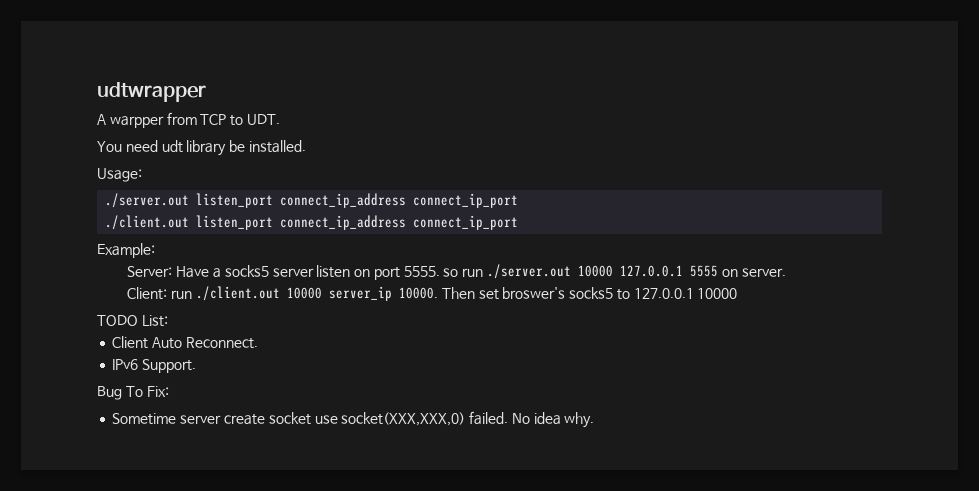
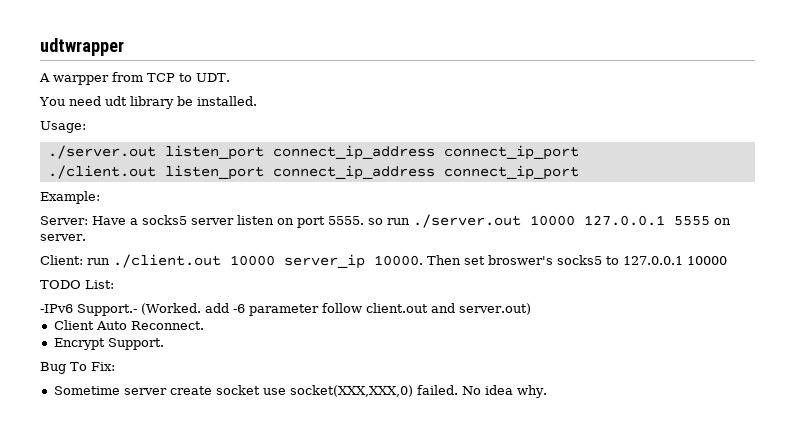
(168, 321) none -> [40,303,531,316] // -IPv6 Support.- (Worked. add -6 parameter follow client.out and server.out)
[112,359,139,370] IPv6 -> [53,338,105,350] Encrypt

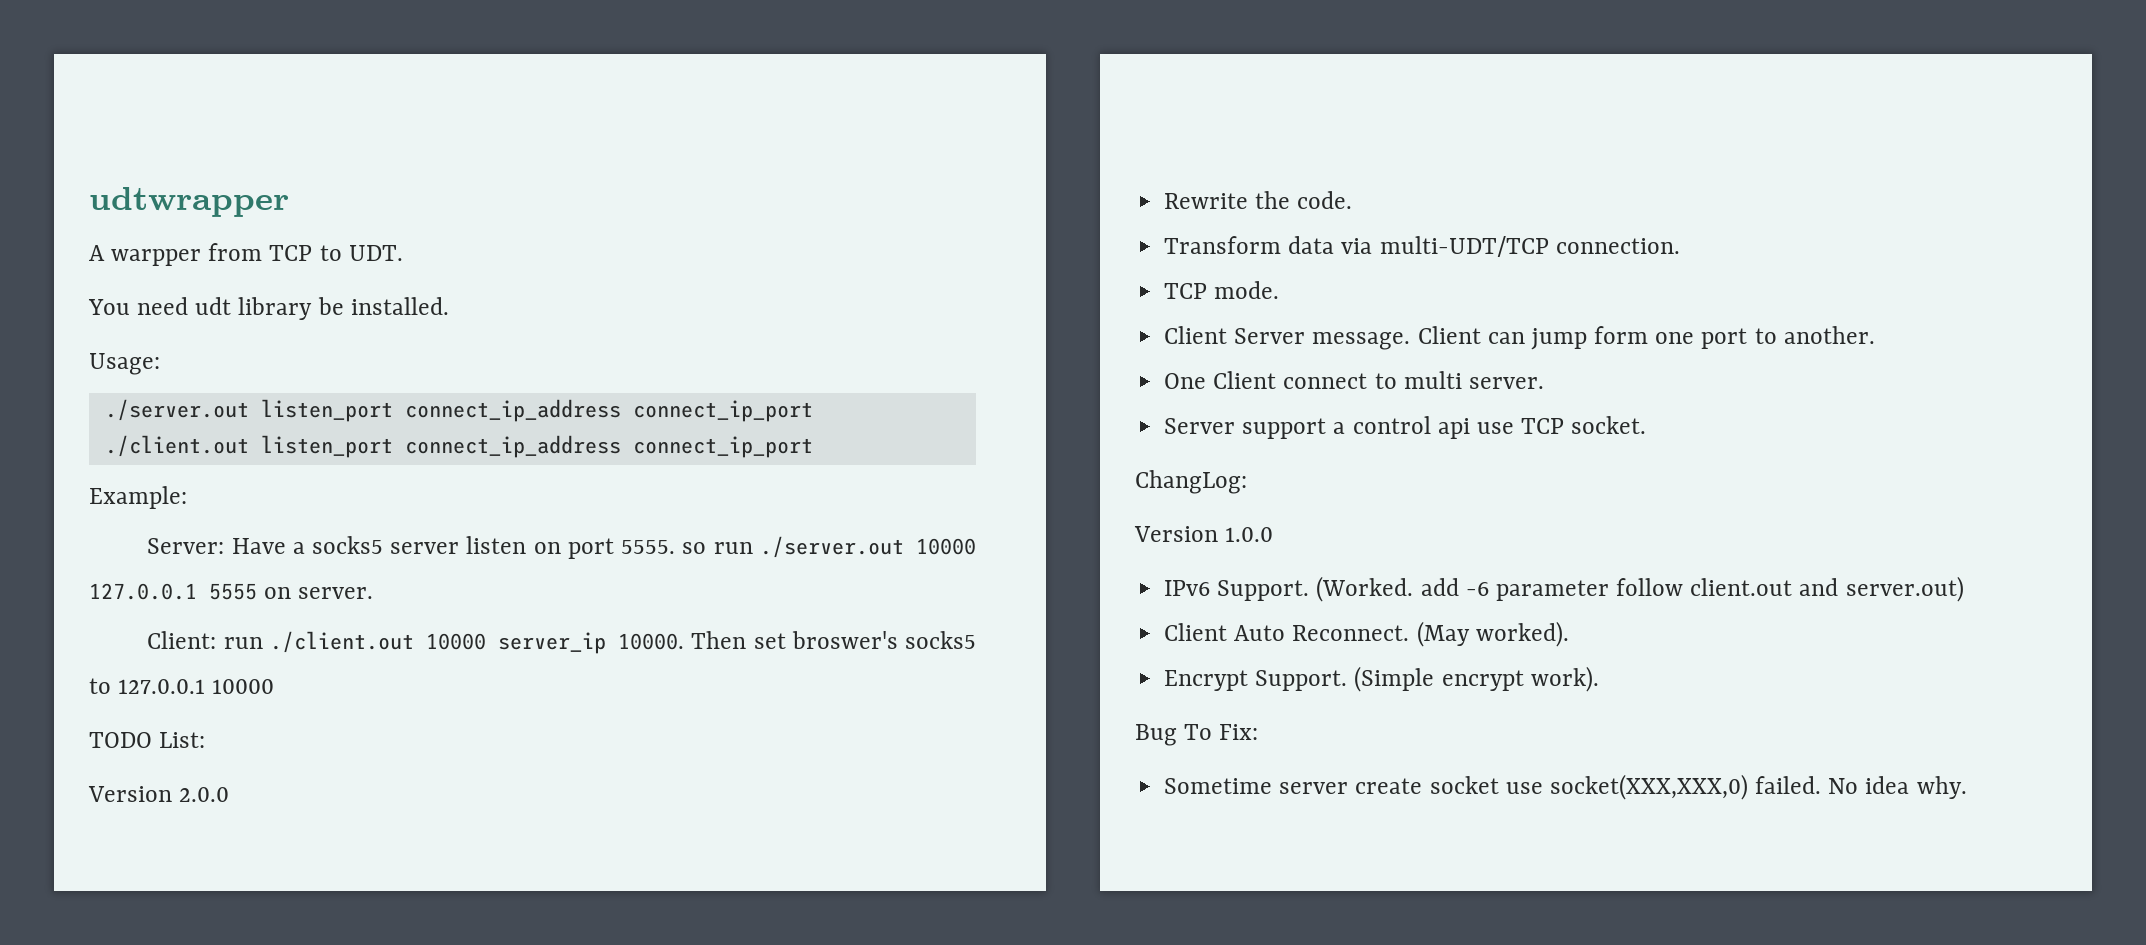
[40,304,137,316] -IPv6 Support.- -> [88,786,230,802] [1164,191,1353,209] [1164,236,1680,257] [1164,281,1280,299] [1164,326,1875,350] [1164,371,1544,389] [1164,416,1647,439] [1135,470,1247,494] [1134,526,1274,542] [1164,580,1310,601] Version 2.0.0 // Rewrite the code. // Transform data via multi-UDT/TCP connection. // TCP mode. // Client Server message. Client can jump form one port to another. // One Client connect to multi server. // Server support a control api use TCP socket. // ChangLog: // Version 1.0.0 // IPv6 Support.
(204, 325) none -> [1416,621,1569,647] (May worked).
(164, 344) none -> [1354,666,1599,692] (Simple encrypt work).

